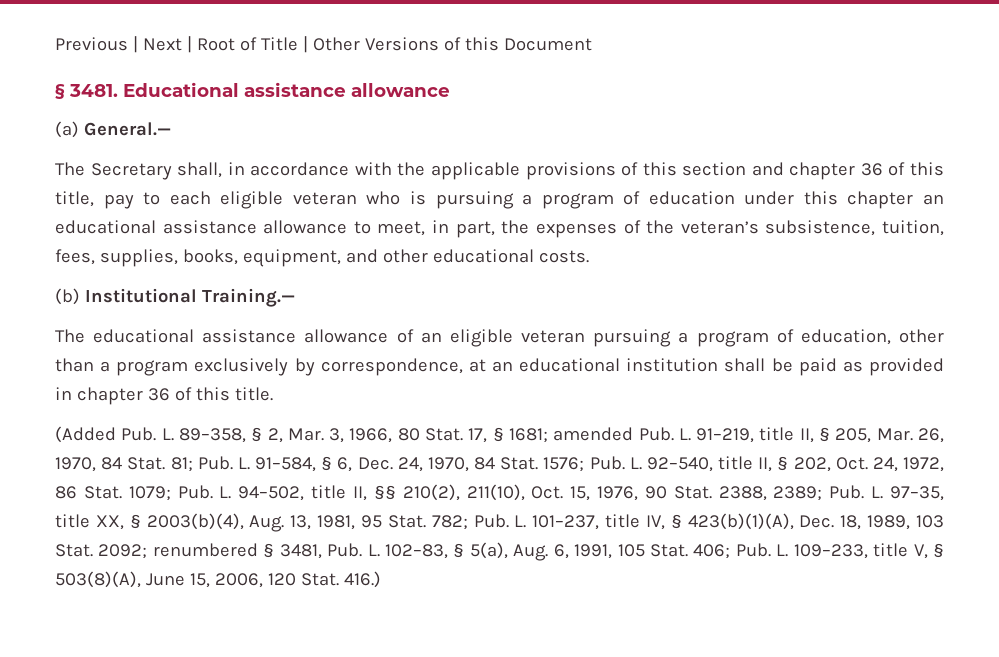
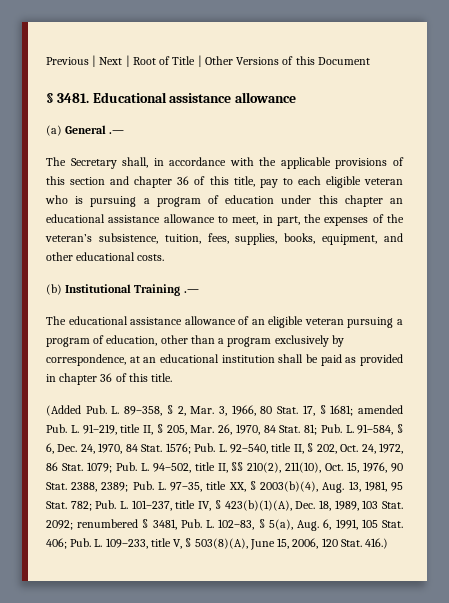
[83,122,171,136] General.— -> [65,125,125,134] General .—
[201,288,295,307] Training.— -> [134,284,199,296] Training .—

